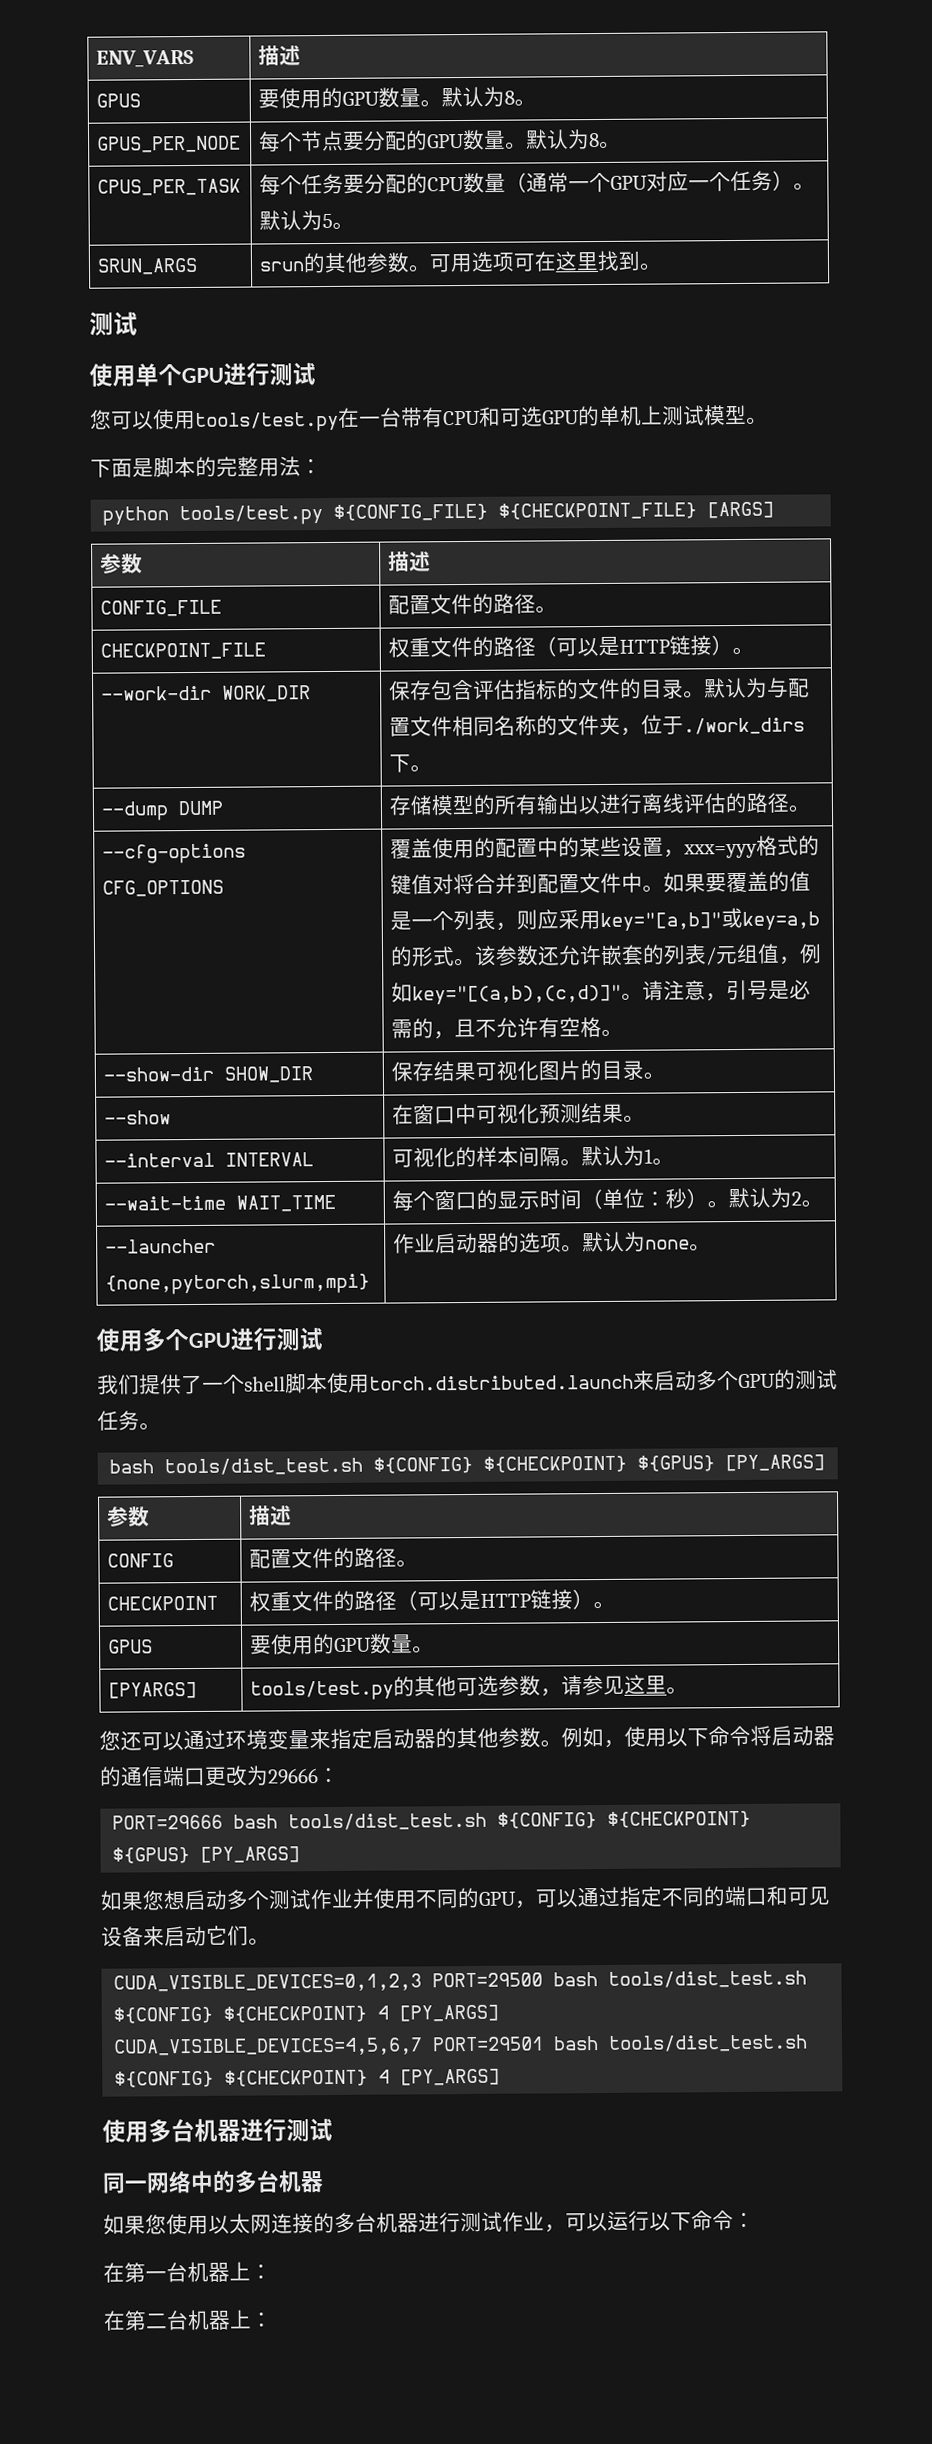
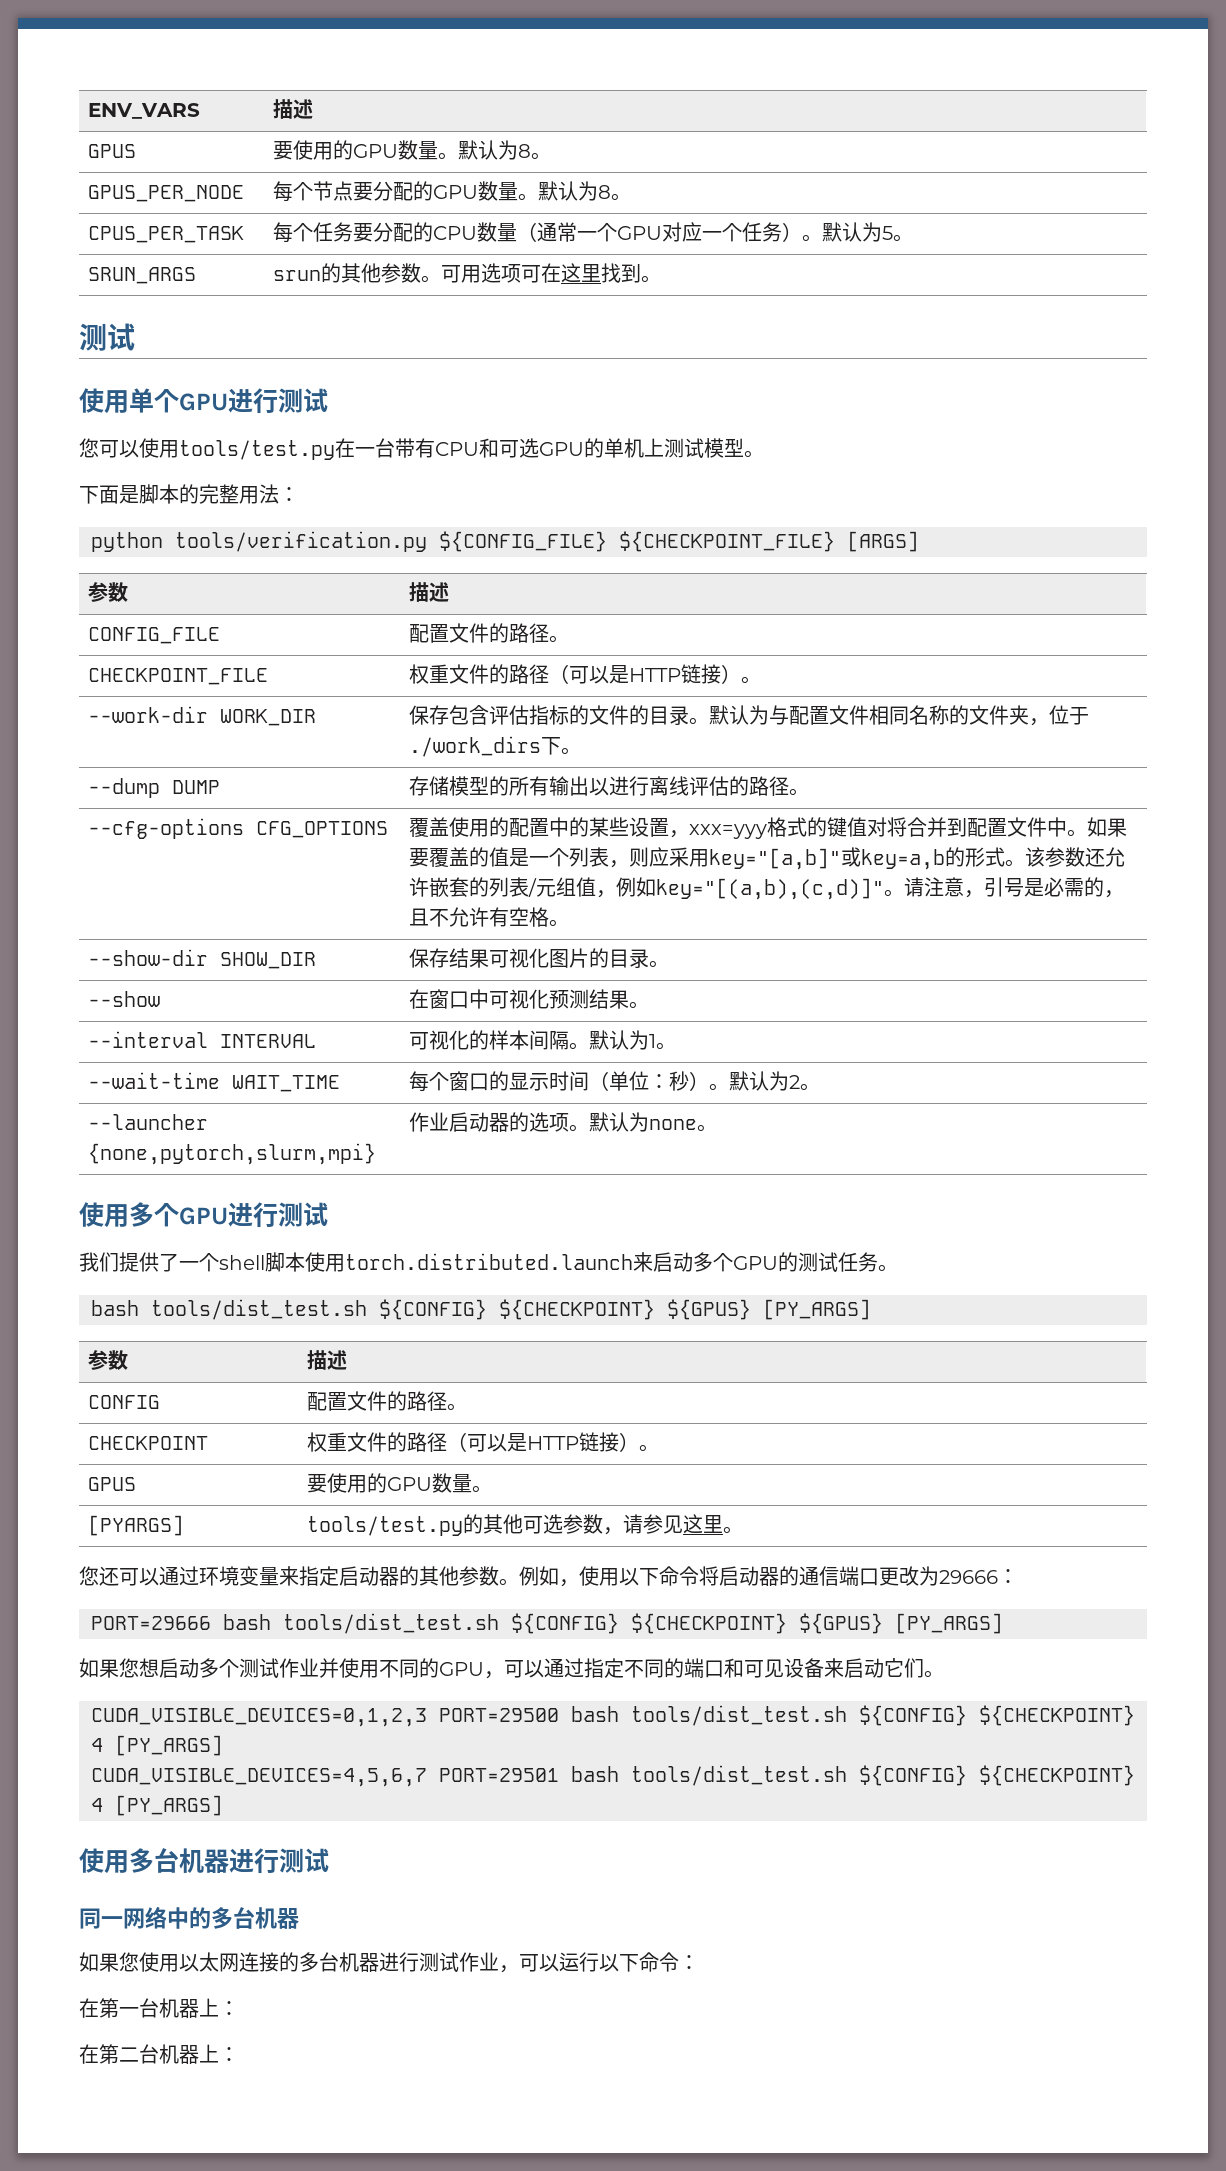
[179,505,324,526] tools/test.py -> [175,531,427,552] tools/verification.py

